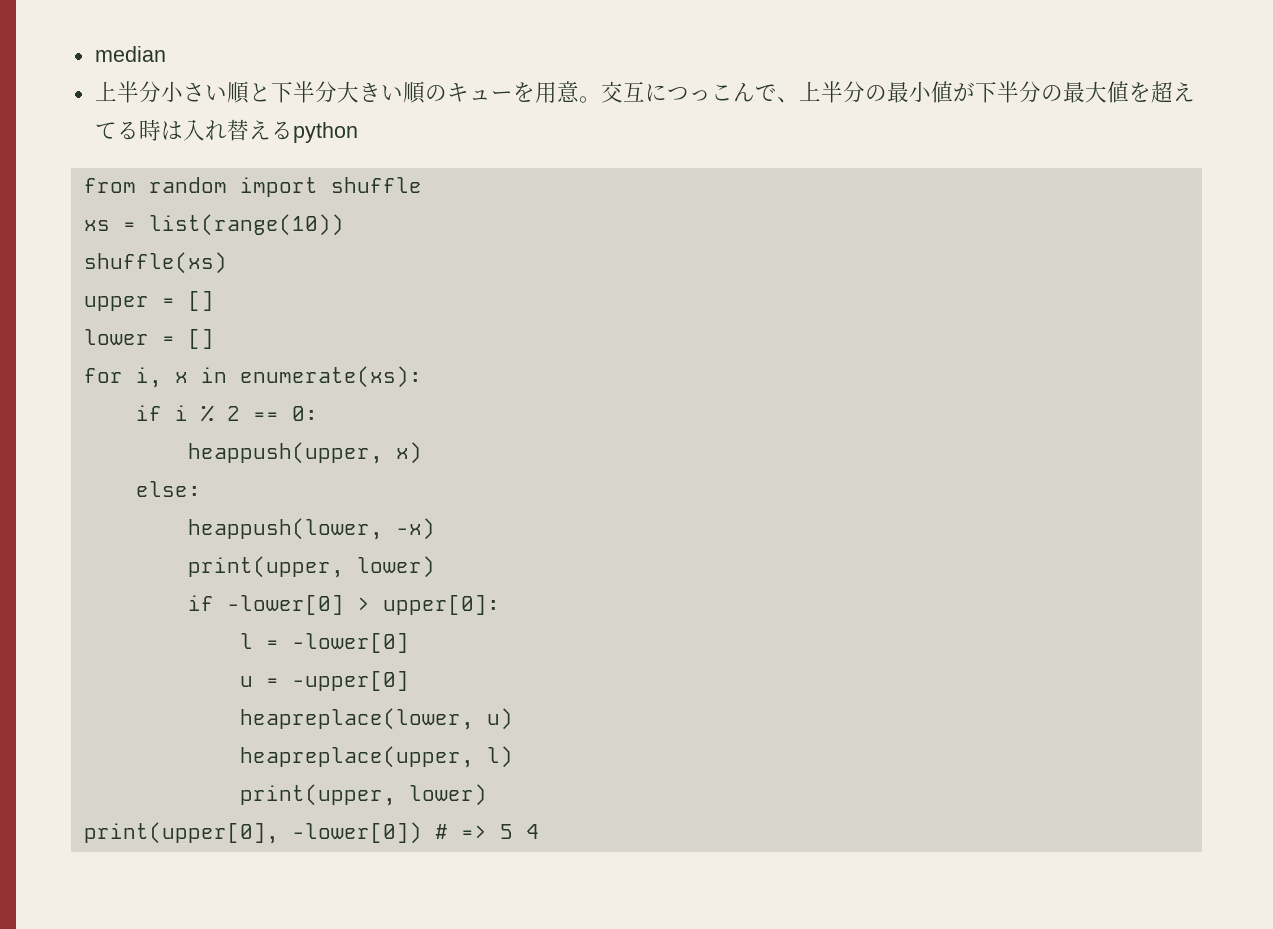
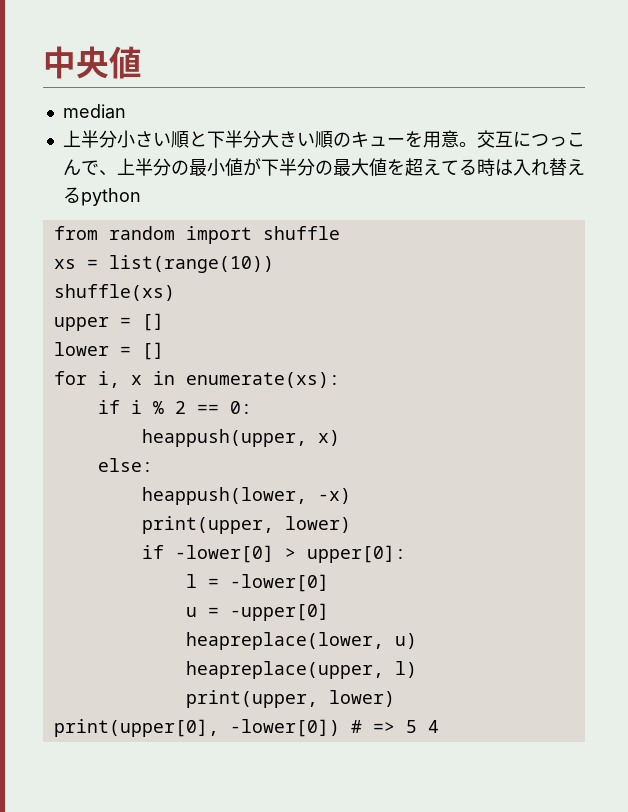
(94, 54) none -> [43,46,142,79] 中央値 //

